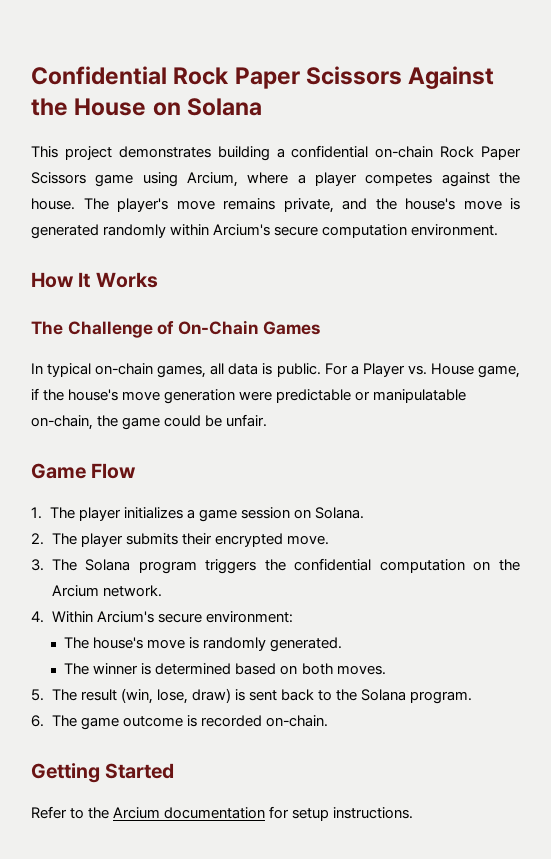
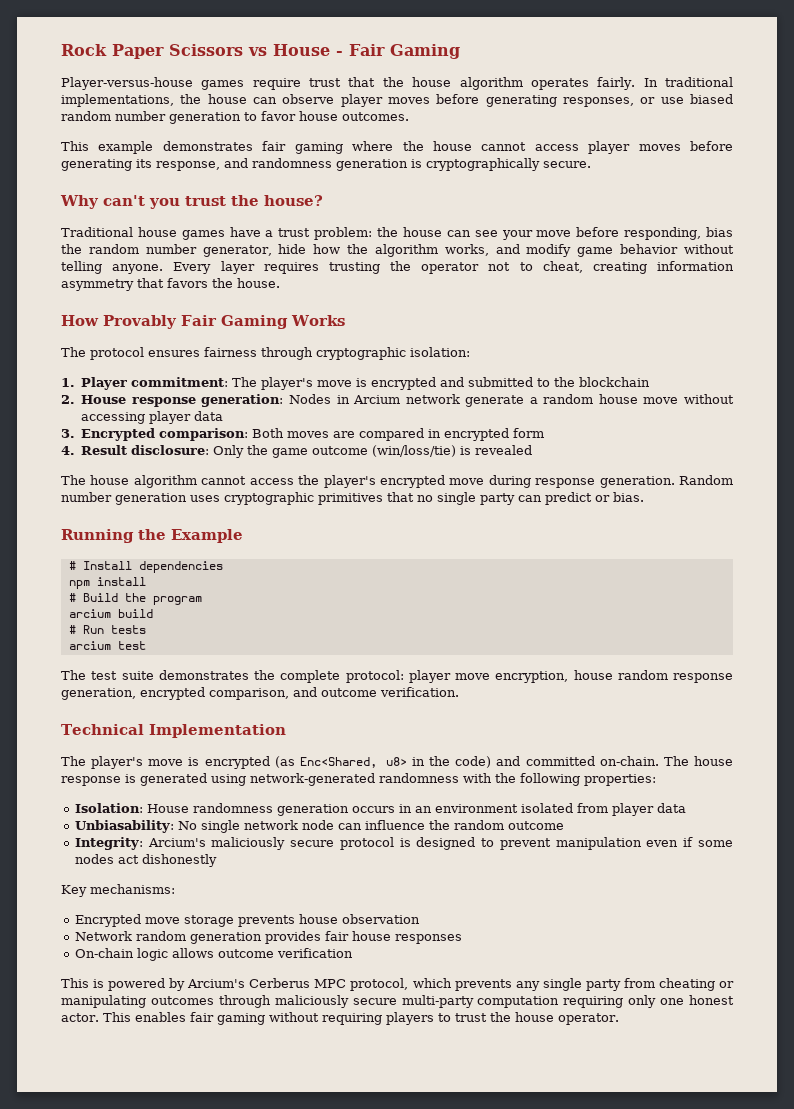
[31,66,495,89] [31,98,263,116] [31,145,521,161] [31,172,520,187] [31,198,520,213] [31,224,499,239] [31,272,158,288] [31,320,320,338] [31,363,520,378] [31,388,467,404] [31,414,268,430] [31,463,137,479] [31,507,364,522] [31,533,329,547] [31,558,520,574] [51,585,162,597] [31,611,293,623] [64,637,343,652] [64,663,386,675] [31,688,473,704] [31,715,328,730] [31,763,175,783] [31,806,414,821] Confidential Rock Paper Scissors Against the House on Solana // This project demonstrates building a confidential on-chain Rock Paper Scissors game using Arcium, where a player competes against the house. The player's move remains private, and the house's move is generated randomly within Arcium's secure computation environment. // How It Works // The Challenge of On-Chain Games // In typical on-chain games, all data is public. For a Player vs. House game, if the house's move generation were predictable or manipulatable on-chain, the game could be unfair. // Game Flow // 1. The player initializes a game session on Solana. // 2. The player submits their encrypted move. // 3. The Solana program triggers the confidential computation on the Arcium network. // 4. Within Arcium's secure environment: // The house's move is randomly generated. // The winner is determined based on both moves. // 5. The result (win, lose, draw) is sent back to the Solana program. // 6. The game outcome is recorded on-chain. // Getting Started // Refer to the Arcium documentation for setup instructions. -> [61,44,460,59] [61,77,734,90] [61,94,734,107] [61,111,409,124] [61,141,733,154] [61,158,591,171] [60,195,323,209] [61,227,734,240] [61,244,734,257] [61,261,734,274] [61,278,280,291] [61,315,345,329] [61,347,470,360] [61,377,651,390] [61,394,734,407] [81,411,224,424] [61,428,545,441] [61,445,533,458] [61,475,733,488] [61,492,644,505] [61,529,243,543] [68,561,223,573] [68,577,146,589] [68,593,202,605] [68,609,153,618] [68,625,146,634] [68,641,146,650] [61,670,733,683] [61,687,459,700] [61,724,286,738] [61,756,733,769] [61,773,656,786] [74,803,686,816] [74,820,564,833] [74,837,733,850] [74,854,217,867] [61,884,175,897] [74,914,420,927] [74,931,462,944] [74,948,353,961] [61,978,735,991] [61,995,734,1008] [61,1012,619,1025] Rock Paper Scissors vs House - Fair Gaming // Player-versus-house games require trust that the house algorithm operates fairly. In traditional implementations, the house can observe player moves before generating responses, or use biased random number generation to favor house outcomes. // This example demonstrates fair gaming where the house cannot access player moves before generating its response, and randomness generation is cryptographically secure. // Why can't you trust the house? // Traditional house games have a trust problem: the house can see your move before responding, bias the random number generator, hide how the algorithm works, and modify game behavior without telling anyone. Every layer requires trusting the operator not to cheat, creating information asymmetry that favors the house. // How Provably Fair Gaming Works // The protocol ensures fairness through cryptographic isolation: // 1. Player commitment: The player's move is encrypted and submitted to the blockchain // 2. House response generation: Nodes in Arcium network generate a random house move without accessing player data // 3. Encrypted comparison: Both moves are compared in encrypted form // 4. Result disclosure: Only the game outcome (win/loss/tie) is revealed // The house algorithm cannot access the player's encrypted move during response generation. Random number generation uses cryptographic primitives that no single party can predict or bias. // Running the Example // # Install dependencies // npm install // # Build the program // arcium build // # Run tests // arcium test // The test suite demonstrates the complete protocol: player move encryption, house random response generation, encrypted comparison, and outcome verification. // Technical Implementation // The player's move is encrypted (as Enc<Shared, u8> in the code) and committed on-chain. The house response is generated using network-generated randomness with the following properties: // Isolation: House randomness generation occurs in an environment isolated from player data // Unbiasability: No single network node can influence the random outcome // Integrity: Arcium's maliciously secure protocol is designed to prevent manipulation even if some nodes act dishonestly // Key mechanisms: // Encrypted move storage prevents house observation // Network random generation provides fair house responses // On-chain logic allows outcome verification // This is powered by Arcium's Cerberus MPC protocol, which prevents any single party from cheating or manipulating outcomes through maliciously secure multi-party computation requiring only one honest actor. This enables fair gaming without requiring players to trust the house operator.

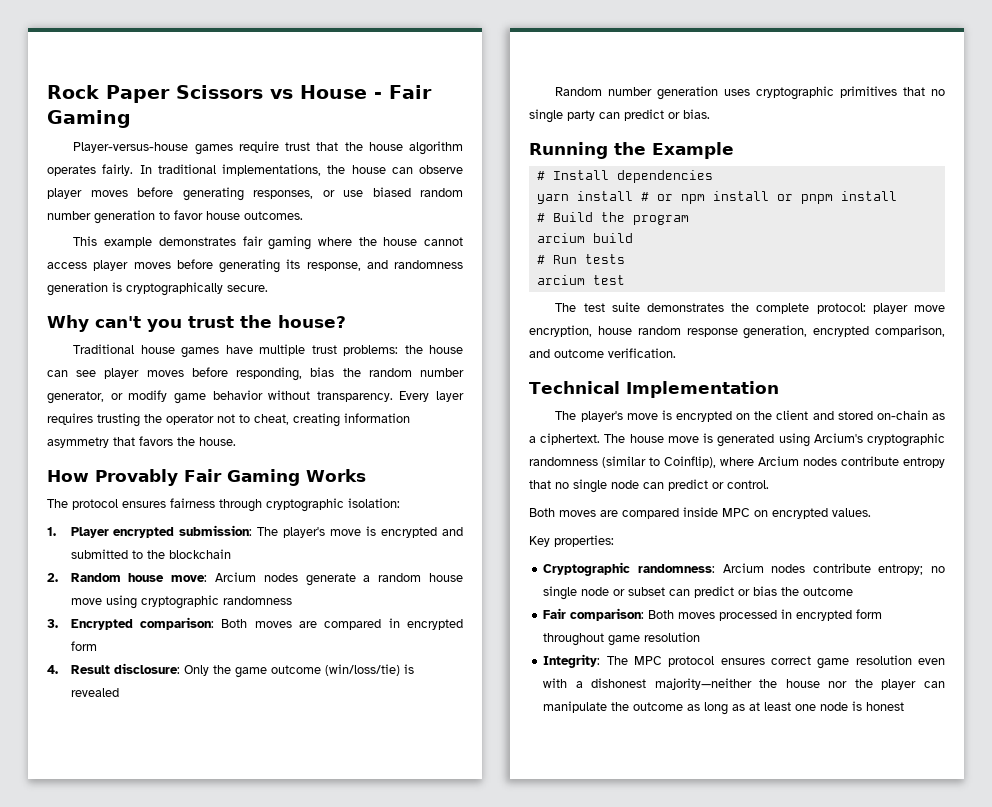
[265,227,373,240] a trust problem: -> [259,344,399,356] multiple trust problems:
[501,230,572,240] your move -> [104,368,184,379] player moves
[278,244,520,257] hide how the algorithm works, and -> [110,393,123,400] or
[61,261,164,274] telling anyone. -> [316,391,393,402] transparency.
[131,377,229,387] commitment: -> [113,525,253,538] encrypted submission:
[81,394,460,407] House response generation: Nodes in Arcium network -> [70,572,298,582] Random house move: Arcium nodes
[684,394,734,404] [81,411,224,424] without accessing player data -> [105,595,292,609] using cryptographic randomness
[61,475,675,488] The house algorithm cannot access the player's encrypted move during response generation. -> (119, 692) none
(223, 567) none -> [536,191,673,204] yarn install # or
(146, 581) none -> [776,191,897,204] or pnpm install
[274,756,733,768] [61,776,121,786] (as Enc<Shared, u8> in the code) and committed on-chain. The house response -> [736,410,945,420] [529,433,699,445] on the client and stored on-chain as a ciphertext. The house move
[250,773,656,786] [74,803,686,816] [74,820,564,833] [74,837,733,850] [74,854,217,867] [61,884,175,897] [74,914,420,927] [74,931,462,944] [74,948,353,961] [61,978,735,991] [61,995,734,1008] [61,1012,619,1025] network-generated randomness with the following properties: // Isolation: House randomness generation occurs in an environment isolated from player data // Unbiasability: No single network node can influence the random outcome // Integrity: Arcium's maliciously secure protocol is designed to prevent manipulation even if some nodes act dishonestly // Key mechanisms: // Encrypted move storage prevents house observation // Network random generation provides fair house responses // On-chain logic allows outcome verification // This is powered by Arcium's Cerberus MPC protocol, which prevents any single party from cheating or manipulating outcomes through maliciously secure multi-party computation requiring only one honest actor. This enables fair gaming without requiring players to trust the house operator. -> [813,433,945,447] [529,456,945,468] [529,479,769,493] [529,507,871,519] [529,535,614,547] [543,562,945,576] [543,586,854,600] [543,608,883,621] [543,632,701,646] [543,654,945,669] [543,678,945,690] [543,701,905,715] Arcium's cryptographic randomness (similar to Coinflip), where Arcium nodes contribute entropy that no single node can predict or control. // Both moves are compared inside MPC on encrypted values. // Key properties: // Cryptographic randomness: Arcium nodes contribute entropy; no single node or subset can predict or bias the outcome // Fair comparison: Both moves processed in encrypted form throughout game resolution // Integrity: The MPC protocol ensures correct game resolution even with a dishonest majority—neither the house nor the player can manipulate the outcome as long as at least one node is honest

